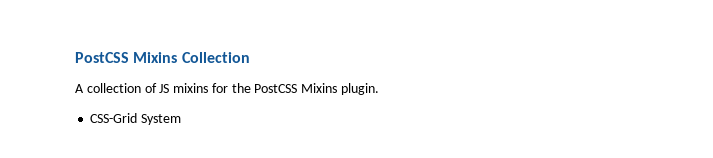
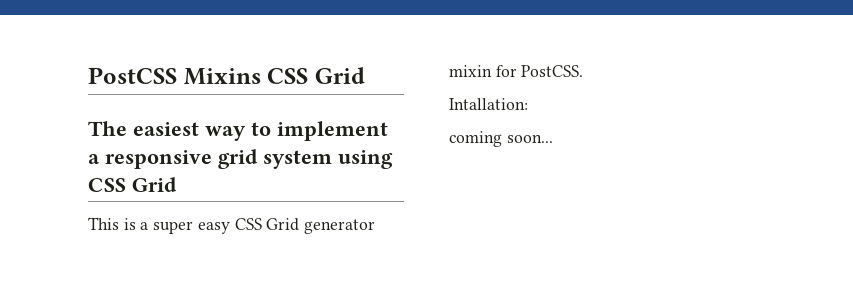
[75,52,250,63] [75,83,380,95] [90,113,182,125] PostCSS Mixins Collection // A collection of JS mixins for the PostCSS Mixins plugin. // CSS-Grid System -> [88,67,365,85] [88,121,388,141] [88,149,393,169] [88,177,177,192] [88,217,376,234] [449,65,584,77] [449,98,528,110] [449,131,553,147] PostCSS Mixins CSS Grid // The easiest way to implement a responsive grid system using CSS Grid // This is a super easy CSS Grid generator mixin for PostCSS. // Intallation: // coming soon...

